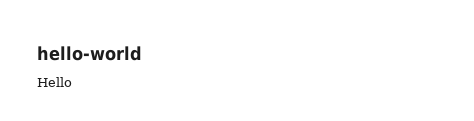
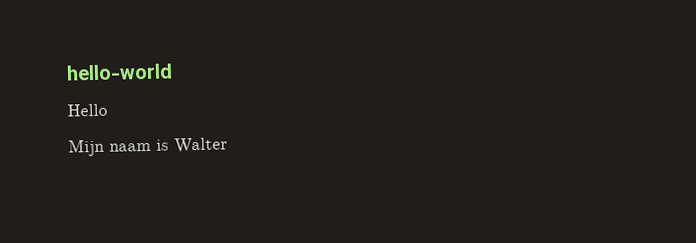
(72, 82) none -> [68,137,228,157] // Mijn naam is Walter

